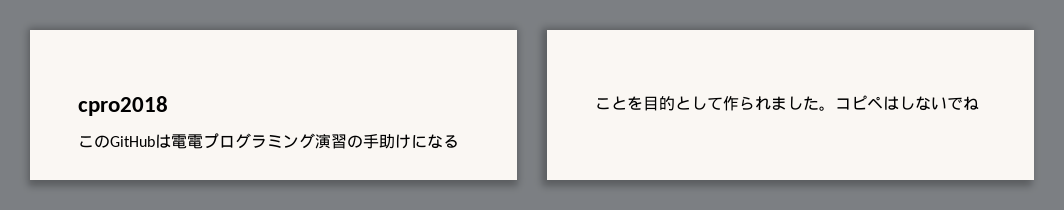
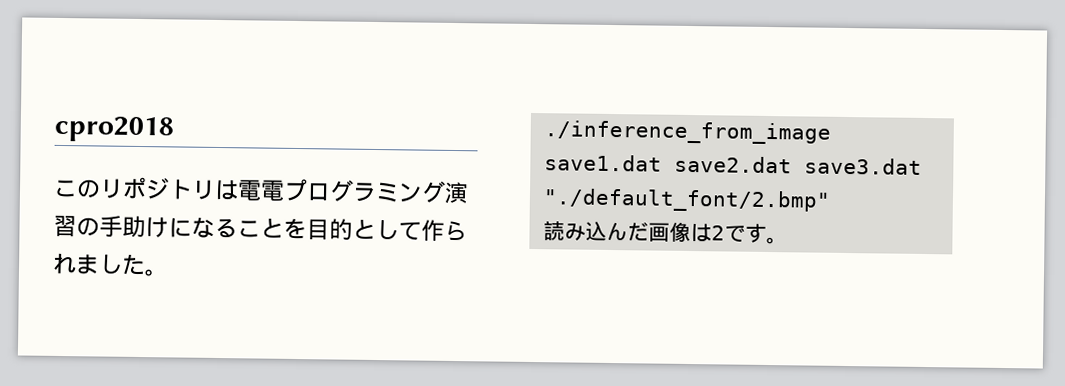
[110,136,155,147] GitHub -> [99,176,216,200] リポジトリ
[835,95,979,111] コピペはしないでね -> [543,120,831,145] [543,154,922,175] [542,188,831,213] [542,220,788,245] // ./inference_from_image save1.dat save2.dat save3.dat "./default_font/2.bmp" // 読み込んだ画像は2です。

